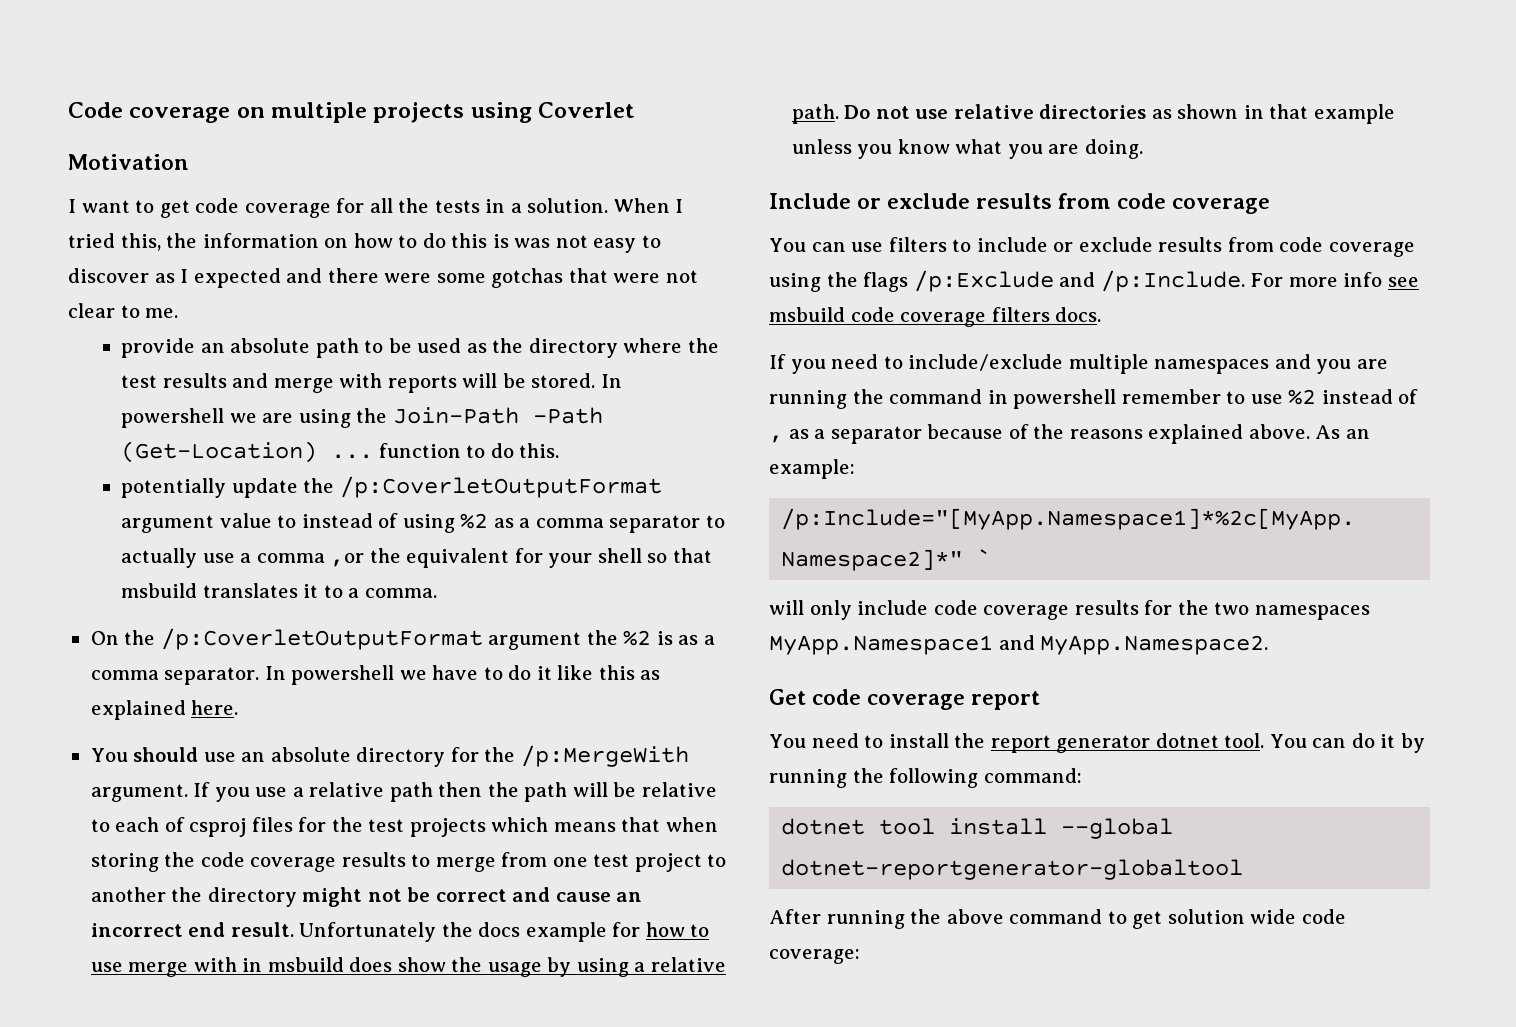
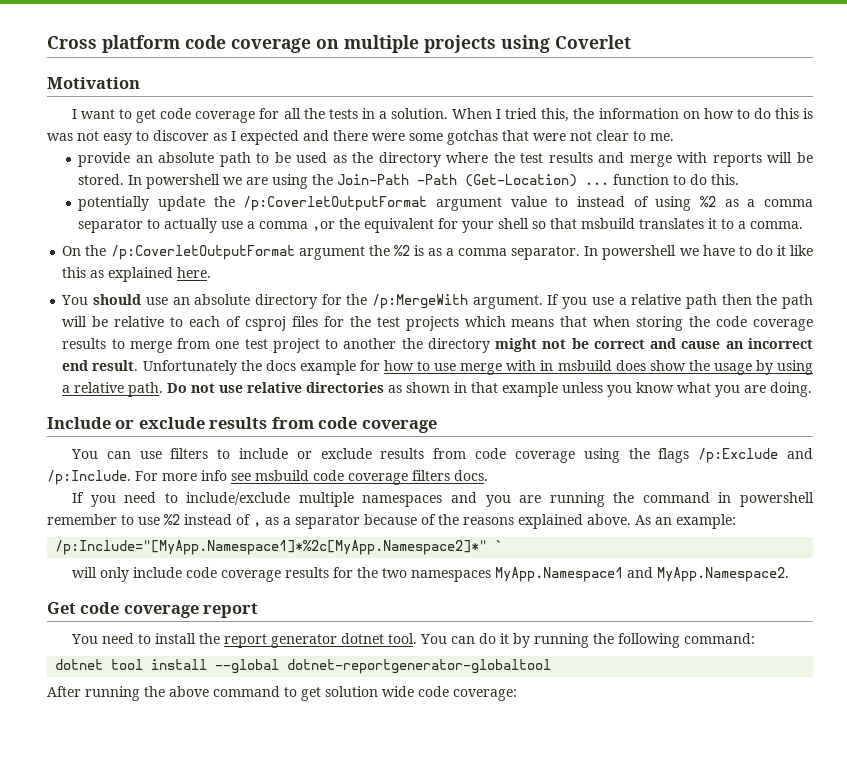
[68,102,123,118] Code -> [47,35,226,53] Cross platform code

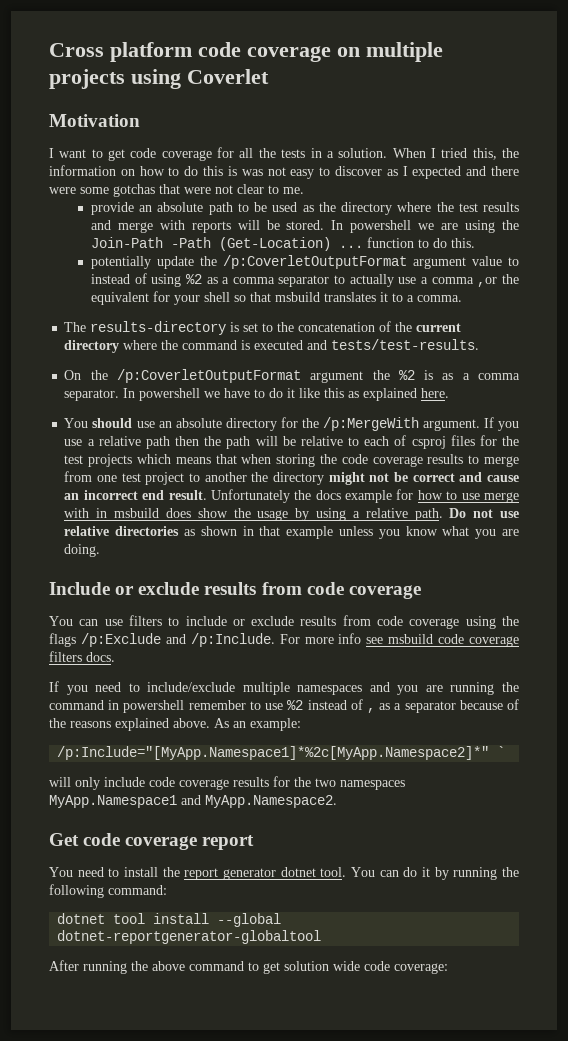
(804, 225) none -> [64,321,462,335] [64,339,480,353] // The results-directory is set to the concatenation of the current directory where the command is executed and tests/test-results.

